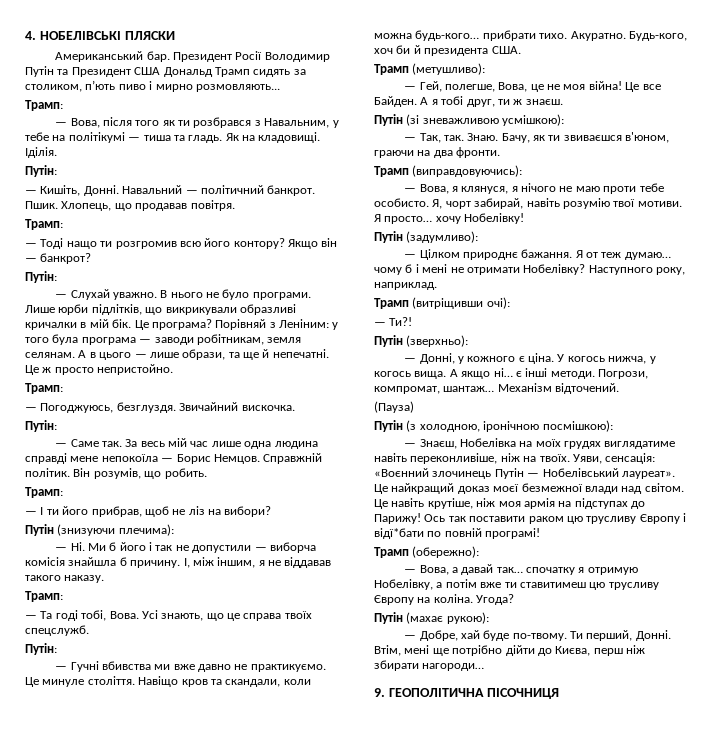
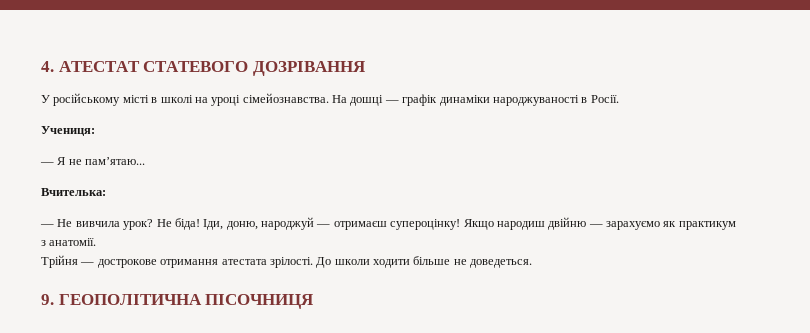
[39,31,175,40] [55,51,330,62] [25,66,306,77] [25,80,280,92] [25,100,63,111] [55,117,339,128] [25,132,321,143] [25,147,57,158] [25,165,57,177] [25,185,316,196] [25,200,235,211] [25,219,63,230] [25,238,338,249] [25,253,92,264] [25,271,57,283] [55,289,311,300] [25,304,296,315] [25,319,339,330] [25,334,302,345] [25,349,329,360] [25,364,174,375] [25,383,63,394] [25,402,295,413] [25,420,57,432] [55,438,318,449] [25,453,323,464] [25,468,207,479] [25,487,63,498] [25,506,272,517] [25,524,174,536] [55,542,316,553] [25,557,332,568] [25,575,105,583] [25,591,63,602] [25,610,312,621] [25,625,89,636] [25,643,57,655] [55,661,326,672] [25,676,311,687] [374,30,687,41] [374,45,521,56] [374,63,486,75] [404,81,661,92] [374,96,563,107] [374,114,565,126] [404,132,670,143] [374,147,501,158] [374,165,523,177] [404,183,664,194] [374,198,682,209] [374,213,525,224] [374,231,479,243] [404,249,671,260] [374,264,685,275] [374,282,437,290] [374,297,510,309] [374,317,413,326] [374,335,469,347] [404,353,656,364] [374,368,648,379] [374,383,620,394] [374,401,414,413] [374,420,613,432] [404,438,676,449] [374,453,656,464] [374,468,675,479] [374,483,684,494] [374,498,645,509] [374,513,686,524] [374,528,541,539] [374,546,480,558] [404,564,638,575] [374,579,659,590] [374,594,515,605] [374,612,489,624] [404,630,671,641] [374,645,645,656] [374,660,485,671] НОБЕЛІВСЬКІ ПЛЯСКИ // Американський бар. Президент Росії Володимир Путін та Президент США Дональд Трамп сидять за столиком, п’ють пиво і мирно розмовляють... // Трамп: // — Вова, після того як ти розбрався з Навальним, у тебе на політікумі — тиша та гладь. Як на кладовищі. Іділія. // Путін: // — Кишіть, Донні. Навальний — політичний банкрот. Пшик. Хлопець, що продавав повітря. // Трамп: // — Тоді нащо ти розгромив всю його контору? Якщо він — банкрот? // Путін: // — Слухай уважно. В нього не було програми. Лише юрби підлітків, що викрикували образливі кричалки в мій бік. Це програма? Порівняй з Леніним: у того була програма — заводи робітникам, земля селянам. А в цього — лише образи, та ще й непечатні. Це ж просто непристойно. // Трамп: // — Погоджуюсь, безглуздя. Звичайний вискочка. // Путін: // — Саме так. За весь мій час лише одна людина справді мене непокоїла — Борис Немцов. Справжній політик. Він розумів, що робить. // Трамп: // — І ти його прибрав, щоб не ліз на вибори? // Путін (знизуючи плечима): // — Ні. Ми б його і так не допустили — виборча комісія знайшла б причину. І, між іншим, я не віддавав такого наказу. // Трамп: // — Та годі тобі, Вова. Усі знають, що це справа твоїх спецслужб. // Путін: // — Гучні вбивства ми вже давно не практикуємо. Це минуле століття. Навіщо кров та скандали, коли можна будь-кого… прибрати тихо. Акуратно. Будь-кого, хоч би й президента США. // Трамп (метушливо): // — Гей, полегше, Вова, це не моя війна! Це все Байден. А я тобі друг, ти ж знаєш. // Путін (зі зневажливою усмішкою): // — Так, так. Знаю. Бачу, як ти звиваєшся в'юном, граючи на два фронти. // Трамп (виправдовуючись): // — Вова, я клянуся, я нічого не маю проти тебе особисто. Я, чорт забирай, навіть розумію твої мотиви. Я просто… хочу Нобелівку! // Путін (задумливо): // — Цілком природнє бажання. Я от теж думаю… чому б і мені не отримати Нобелівку? Наступного року, наприклад. // Трамп (витріщивши очі): // — Ти?! // Путін (зверхньо): // — Донні, у кожного є ціна. У когось нижча, у когось вища. А якщо ні… є інші методи. Погрози, компромат, шантаж… Механізм відточений. // (Пауза) // Путін (з холодною, іронічною посмішкою): // — Знаєш, Нобелівка на моїх грудях виглядатиме навіть переконливіше, ніж на твоїх. Уяви, сенсація: «Воєнний злочинець Путін — Нобелівський лауреат». Це найкращий доказ моєї безмежної влади над світом. Це навіть крутіше, ніж моя армія на підступах до Парижу! Ось так поставити раком цю трусливу Європу і відї*бати по повній програмі! // Трамп (обережно): // — Вова, а давай так… спочатку я отримую Нобелівку, а потім вже ти ставитимеш цю трусливу Європу на коліна. Угода? // Путін (махає рукою): // — Добре, хай буде по-твому. Ти перший, Донні. Втім, мені ще потрібно дiйти до Києва, перш ніж збирати нагороди… -> [58,61,365,76] [41,93,619,106] [41,126,95,136] [40,157,146,165] [41,188,106,196] [40,217,736,230] [41,238,97,246] [41,255,533,268] АТЕСТАТ СТАТЕВОГО ДОЗРІВАННЯ // У російському місті в школі на уроці сімейознавства. На дошці — графік динаміки народжуваності в Росії. // Учениця: // — Я не пам’ятаю... // Вчителька: // — Не вивчила урок? Не біда! Іди, доню, народжуй — отримаєш супероцінку! Якщо народиш двійню — зарахуємо як практикум з анатомії. // Трійня — дострокове отримання атестата зрілості. До школи ходити більше не доведеться.

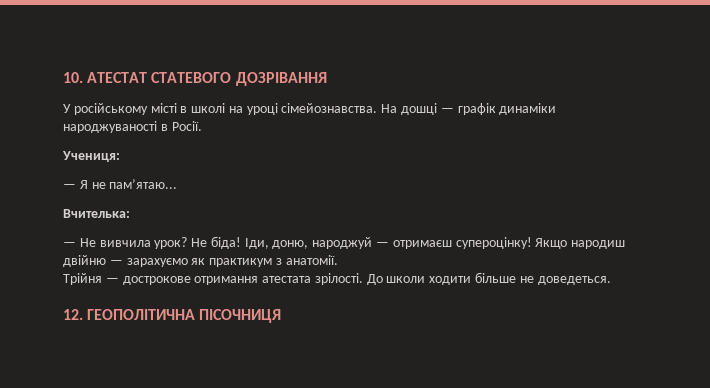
[41,61,54,72] 4. -> [63,72,83,83] 10.
[41,294,54,305] 9. -> [63,309,83,320] 12.

